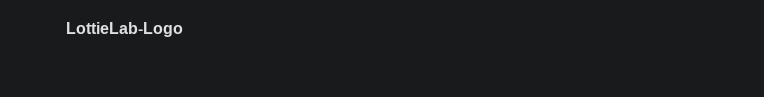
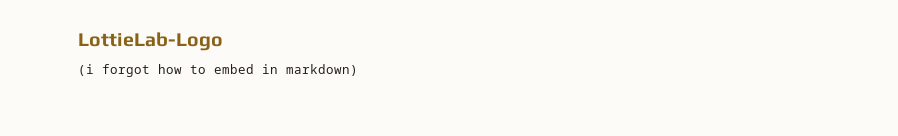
(183, 29) none -> [78,64,358,77] // (i forgot how to embed in markdown)

